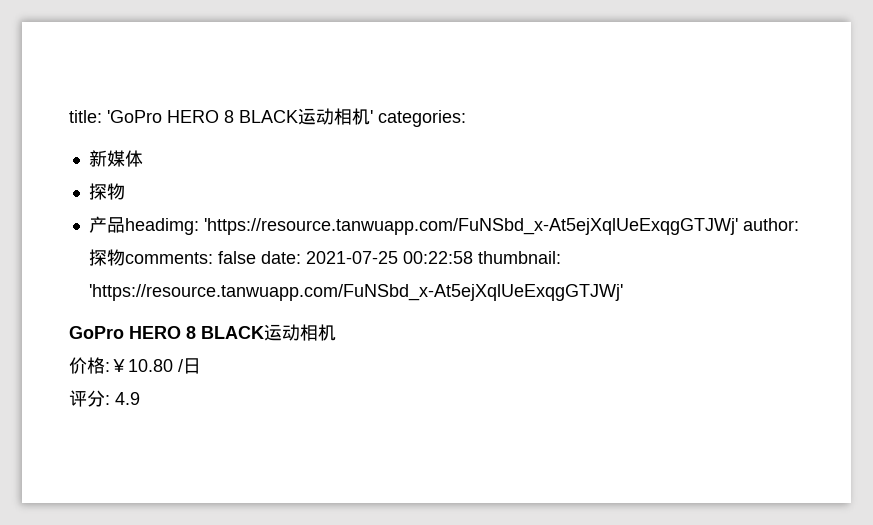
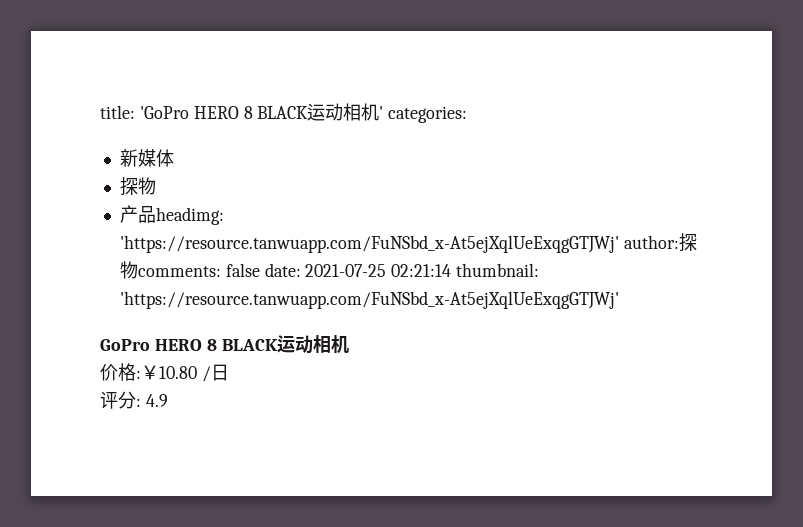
[402,251,473,264] 00:22:58 -> [391,264,452,277] 02:21:14

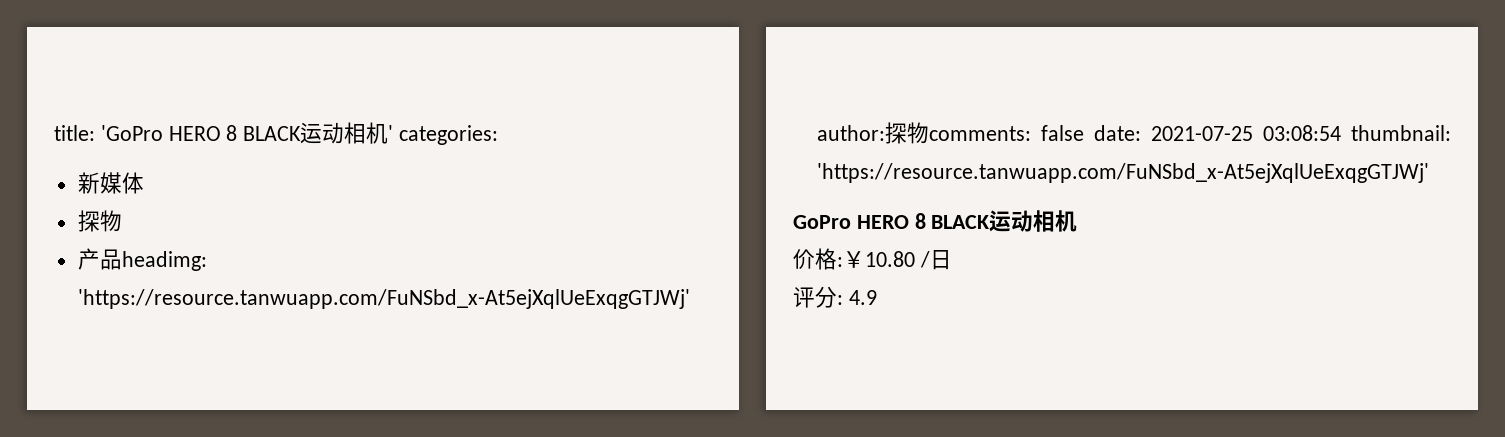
[391,264,452,277] 02:21:14 -> [1262,125,1341,141] 03:08:54

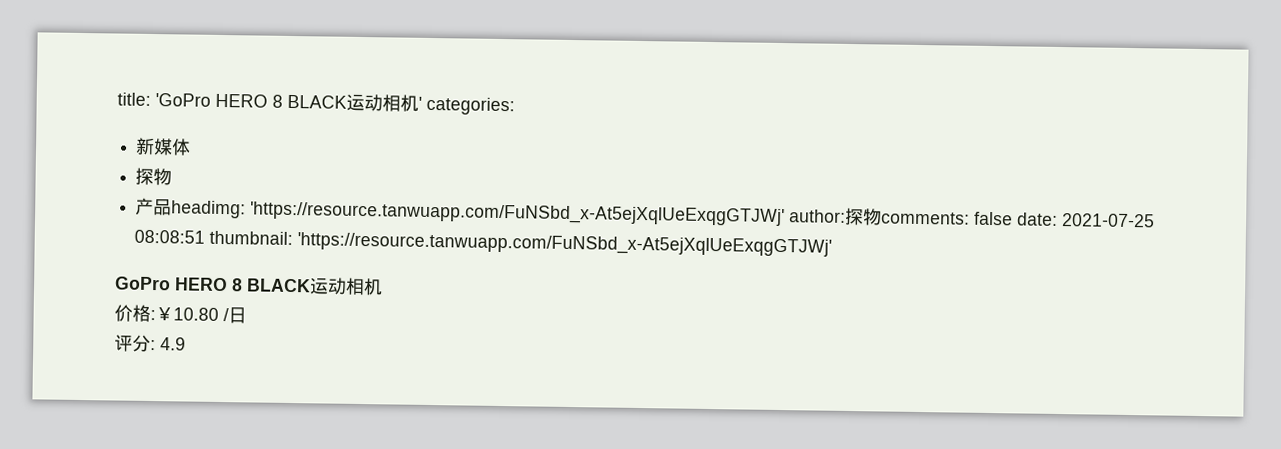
[1262,125,1341,141] 03:08:54 -> [134,229,206,244] 08:08:51

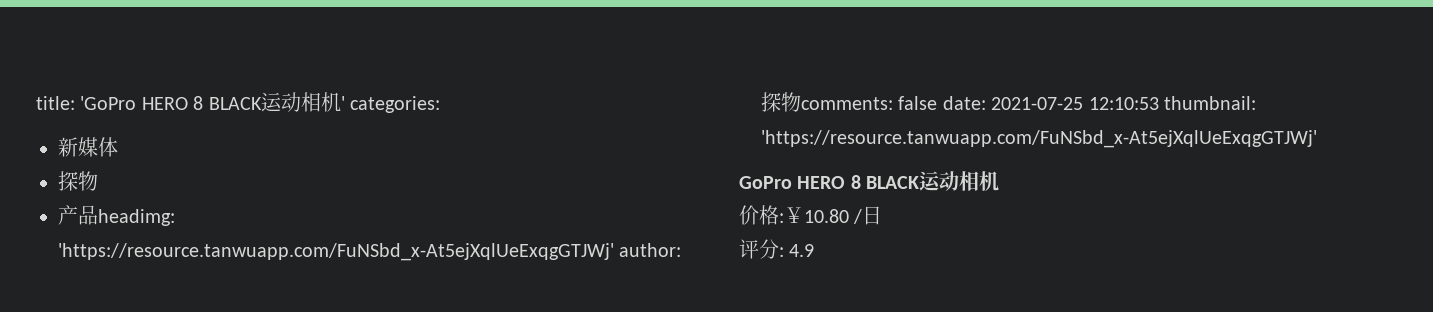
[134,229,206,244] 08:08:51 -> [1088,97,1159,110] 12:10:53

